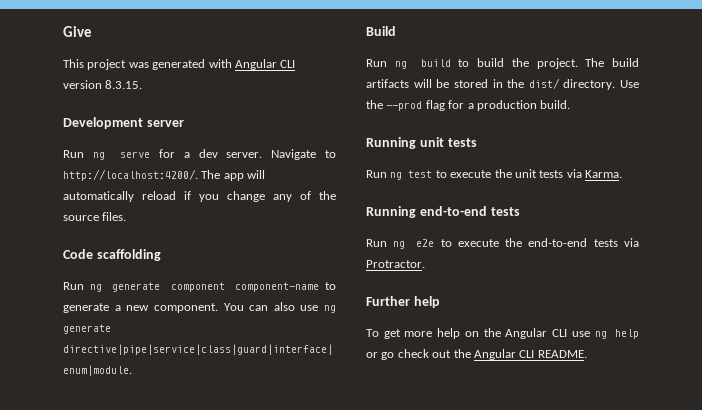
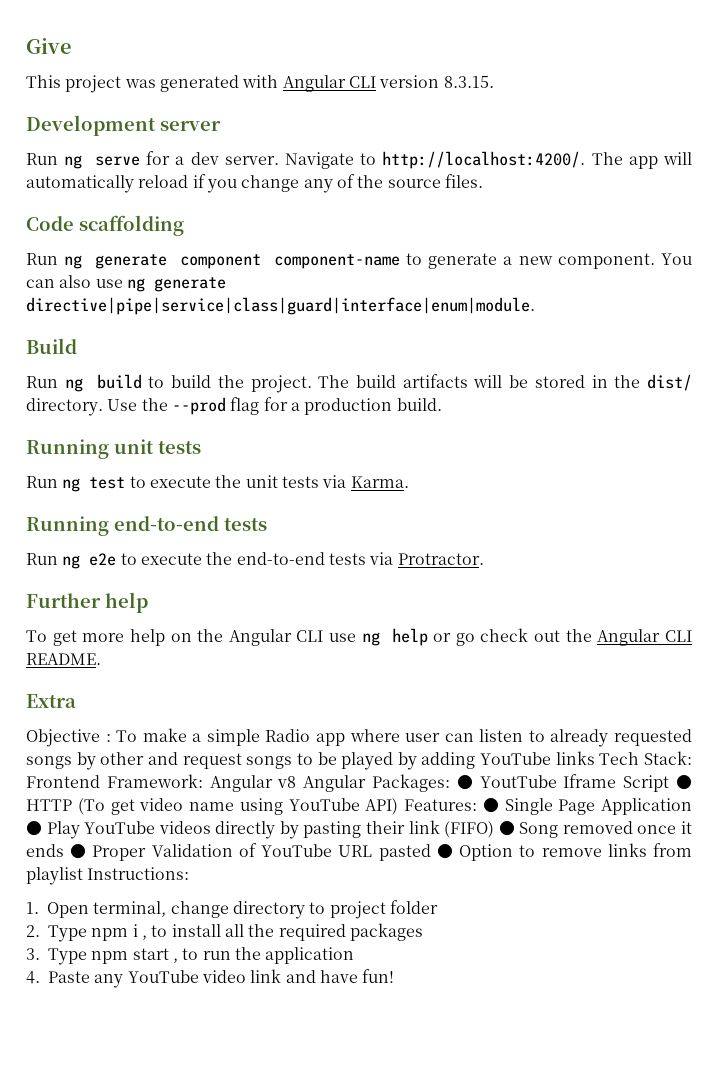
(587, 354) none -> [26,694,76,708] [26,728,692,747] [26,751,692,770] [26,774,692,792] [26,798,692,815] [26,820,692,839] [26,843,693,861] [26,867,190,885] [26,900,438,919] [26,923,423,942] [26,947,355,965] [26,969,395,988] // Extra // Objective : To make a simple Radio app where user can listen to already requested songs by other and request songs to be played by adding YouTube links Tech Stack: Frontend Framework: Angular v8 Angular Packages: ● YoutTube Iframe Script ● HTTP (To get video name using YouTube API) Features: ● Single Page Application ● Play YouTube videos directly by pasting their link (FIFO) ● Song removed once it ends ● Proper Validation of YouTube URL pasted ● Option to remove links from playlist Instructions: // 1. Open terminal, change directory to project folder // 2. Type npm i , to install all the required packages // 3. Type npm start , to run the application // 4. Paste any YouTube video link and have fun!

